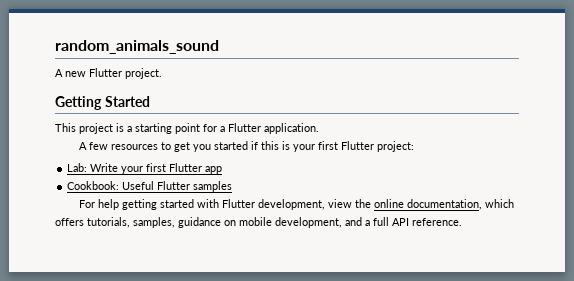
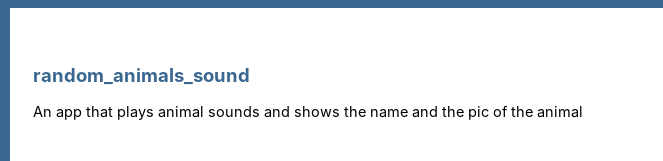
[55,68,162,79] [55,96,150,110] [55,123,319,134] [78,141,414,152] [67,163,223,174] [67,181,233,192] [78,199,514,210] [55,217,462,228] A new Flutter project. // Getting Started // This project is a starting point for a Flutter application. // A few resources to get you started if this is your first Flutter project: // Lab: Write your first Flutter app // Cookbook: Useful Flutter samples // For help getting started with Flutter development, view the online documentation, which offers tutorials, samples, guidance on mobile development, and a full API reference. -> [33,105,583,120] An app that plays animal sounds and shows the name and the pic of the animal

